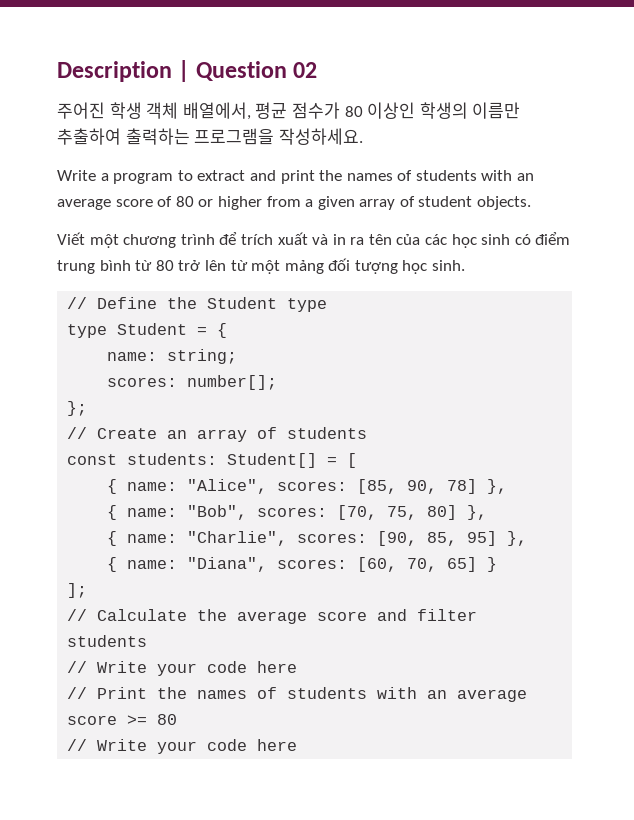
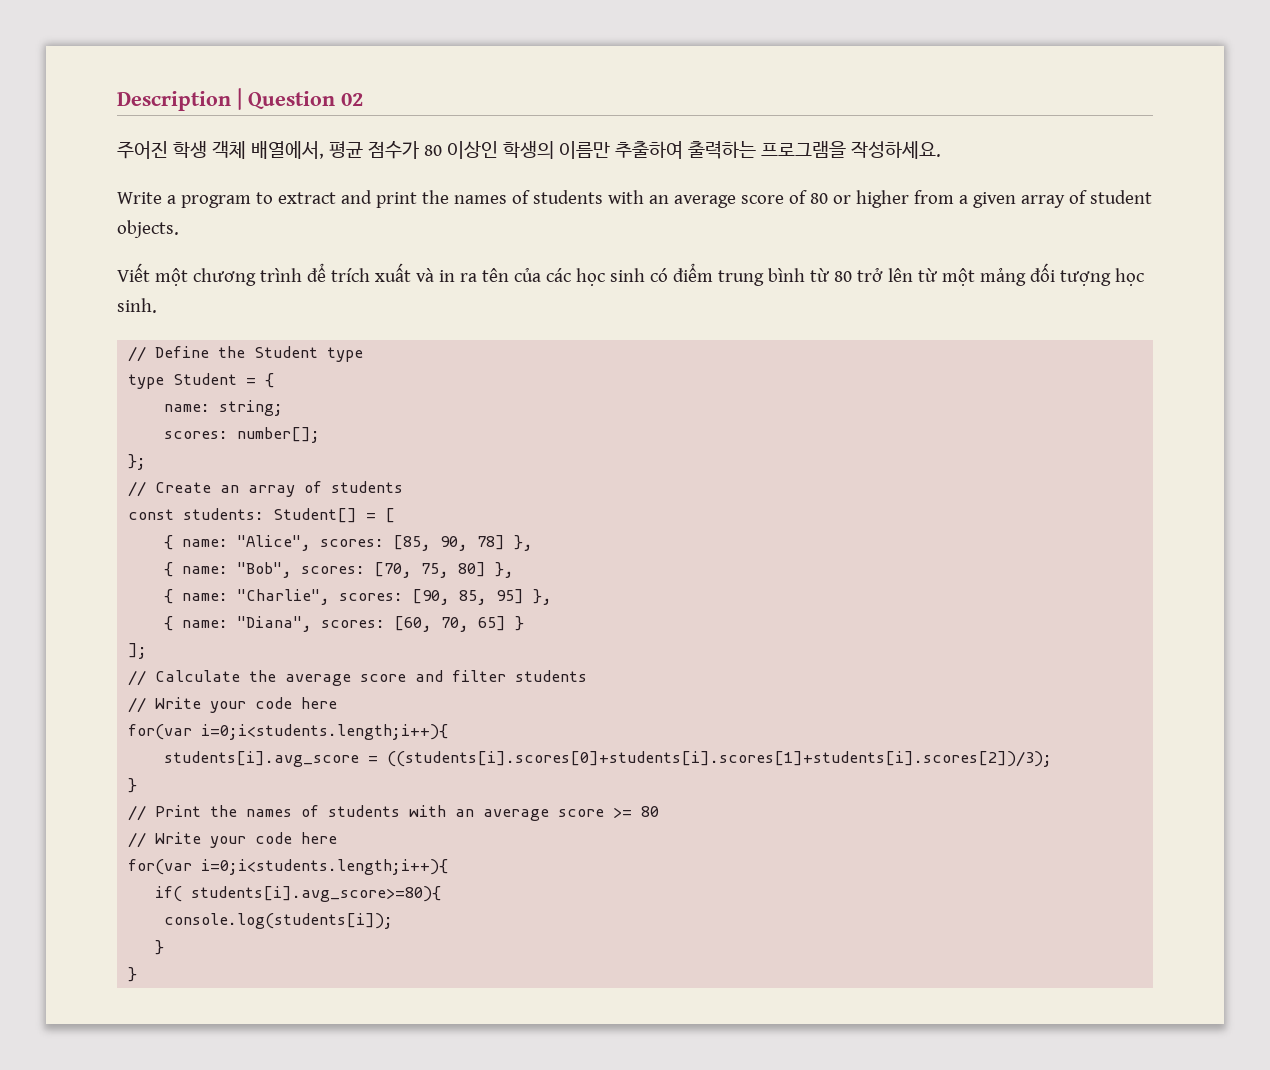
(298, 667) none -> [128,724,449,740] [164,751,1053,767] [128,778,138,793] // for(var i=0;i<students.length;i++){ // students[i].avg_score = ((students[i].scores[0]+students[i].scores[1]+students[i].scores[2])/3); // }
(298, 745) none -> [128,859,449,875] [155,886,442,902] [164,913,394,929] [155,940,165,955] [128,967,138,982] // for(var i=0;i<students.length;i++){ // if( students[i].avg_score>=80){ // console.log(students[i]); // } // }

